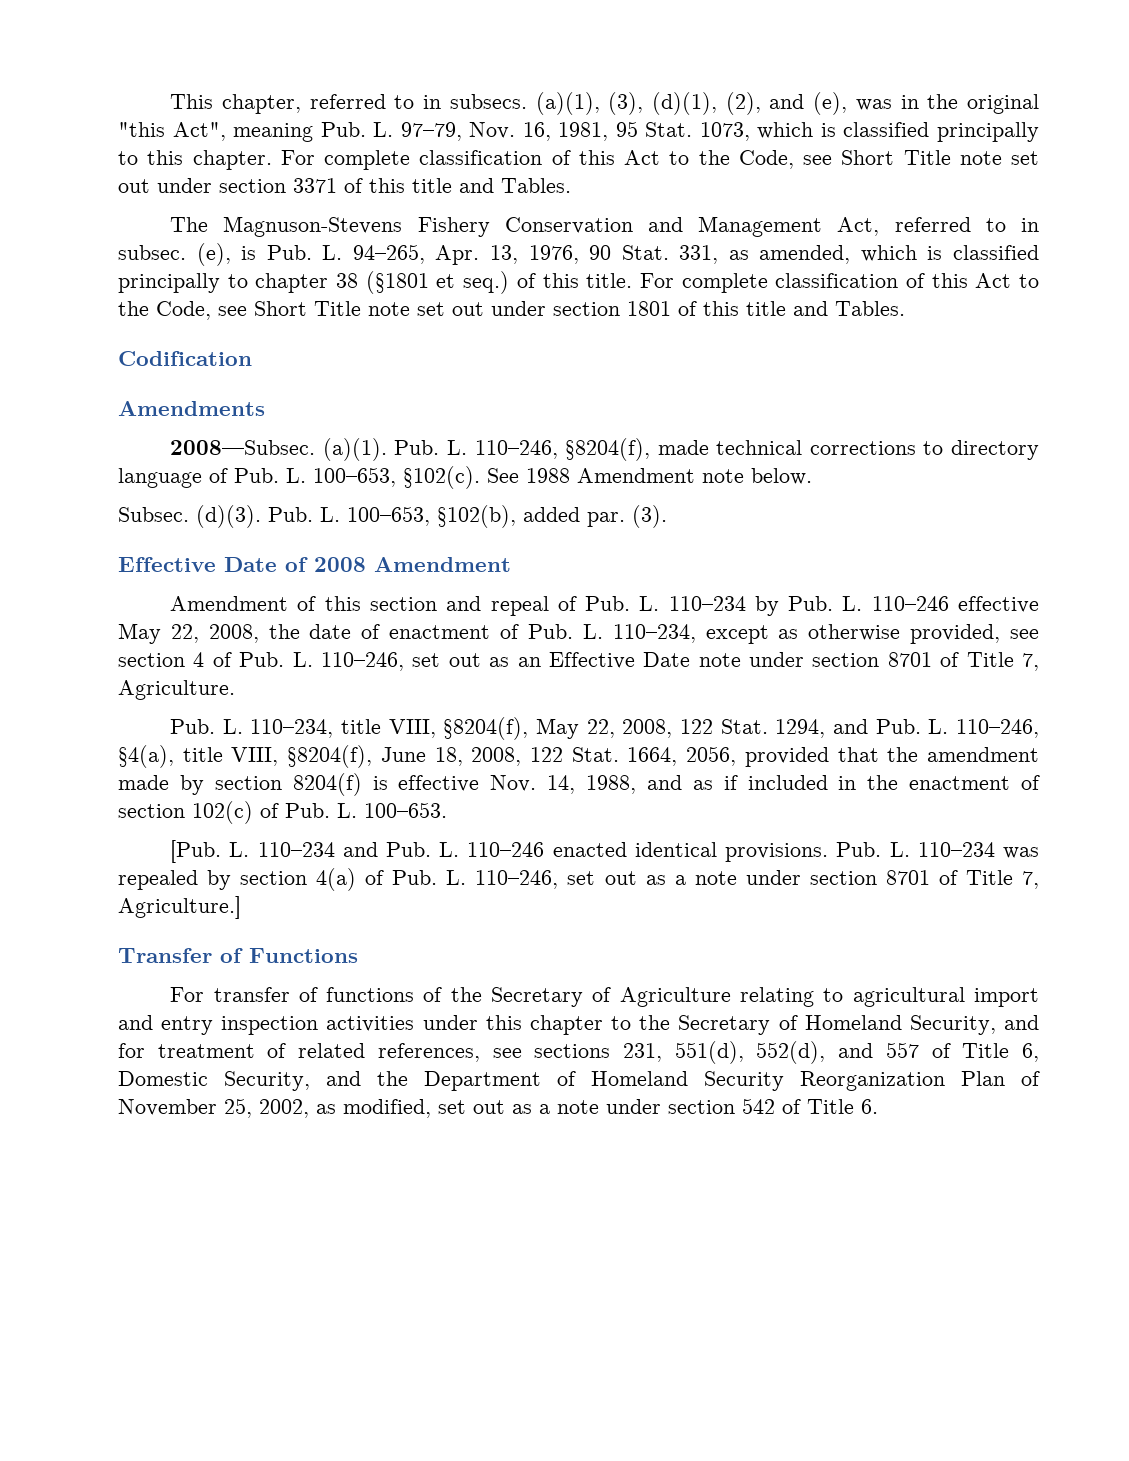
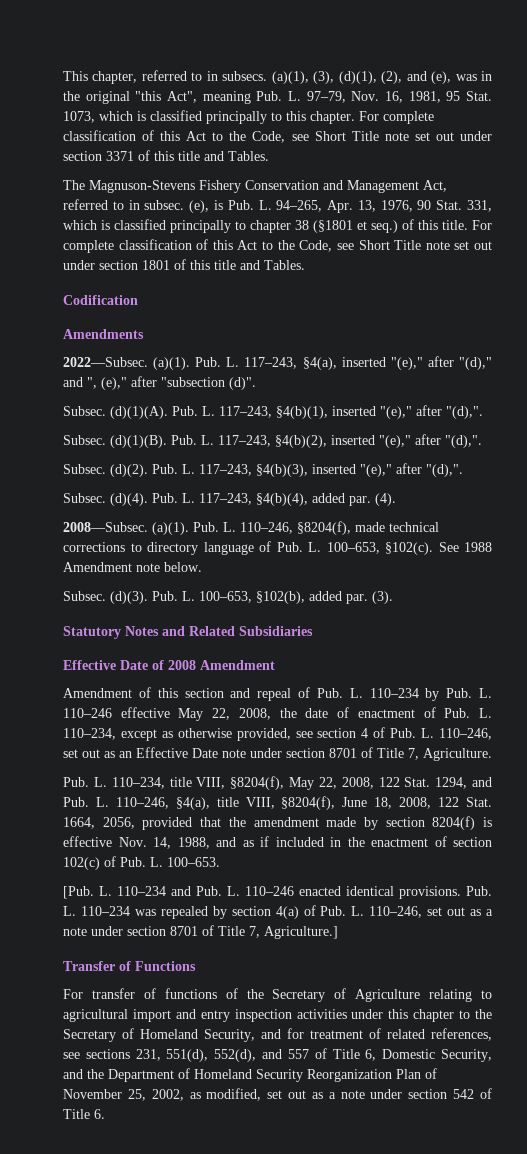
[728,245,851,264] as amended, -> (492, 206) none
(265, 408) none -> [63,356,492,370] [63,376,256,390] [63,405,483,419] [63,434,482,448] [63,463,463,477] [63,493,396,506] // 2022—Subsec. (a)(1). Pub. L. 117–243, §4(a), inserted "(e)," after "(d)," and ", (e)," after "subsection (d)". // Subsec. (d)(1)(A). Pub. L. 117–243, §4(b)(1), inserted "(e)," after "(d),". // Subsec. (d)(1)(B). Pub. L. 117–243, §4(b)(2), inserted "(e)," after "(d),". // Subsec. (d)(2). Pub. L. 117–243, §4(b)(3), inserted "(e)," after "(d),". // Subsec. (d)(4). Pub. L. 117–243, §4(b)(4), added par. (4).
(667, 516) none -> [63,626,313,639] // Statutory Notes and Related Subsidiaries

